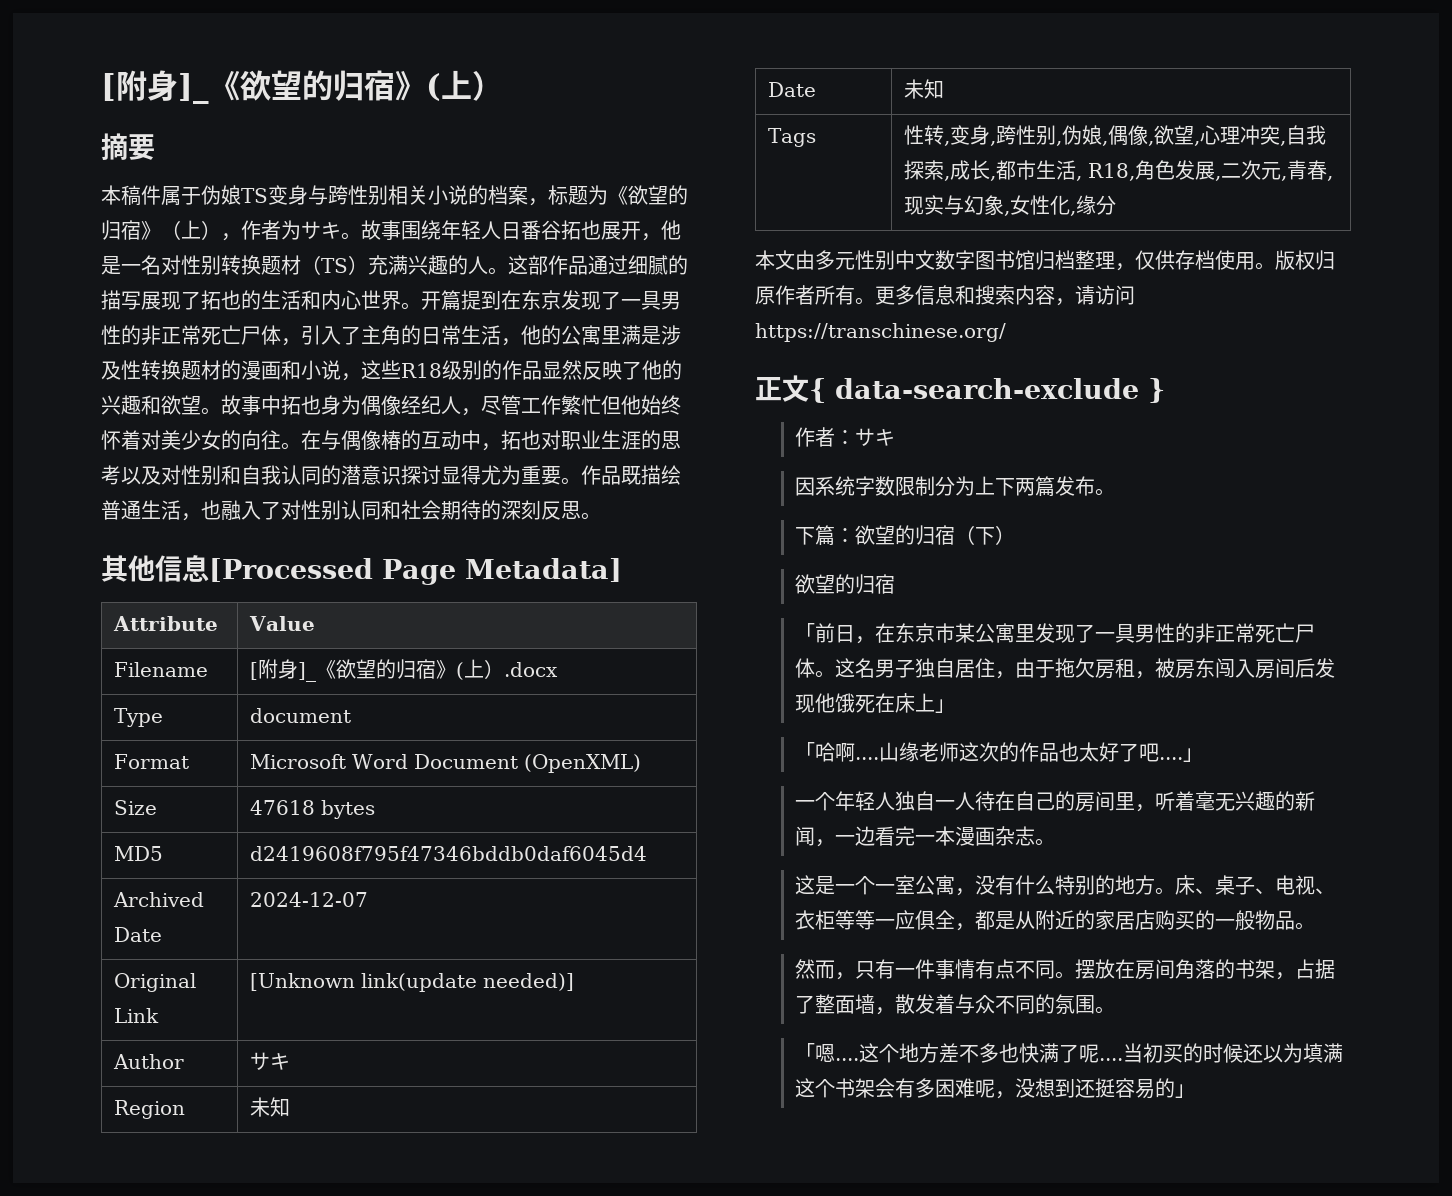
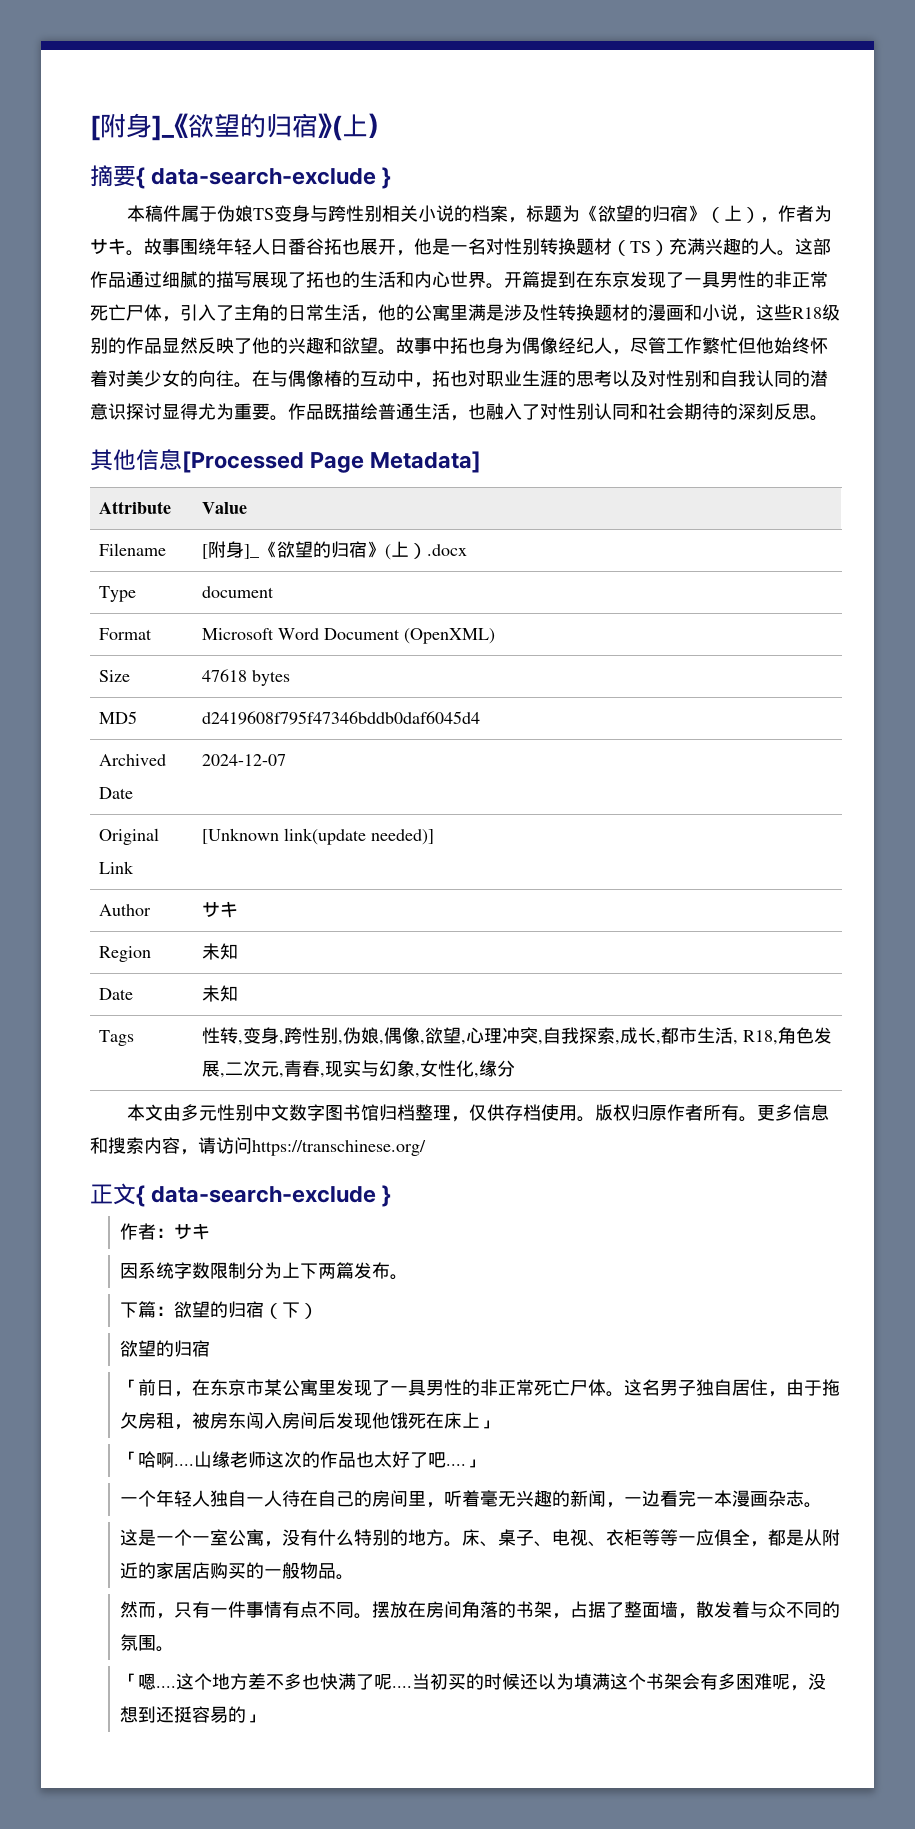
(155, 147) none -> [136,167,392,189] { data-search-exclude }

